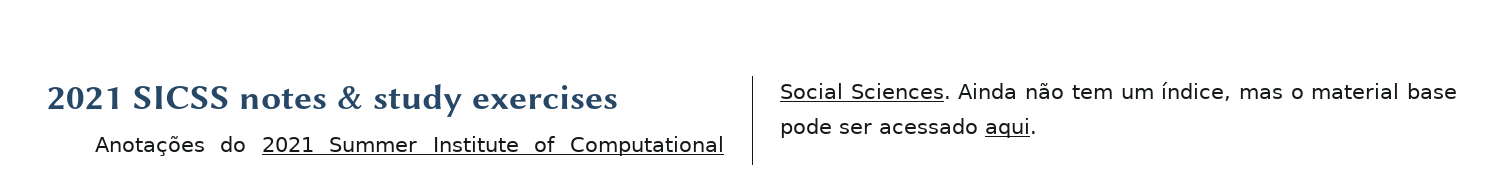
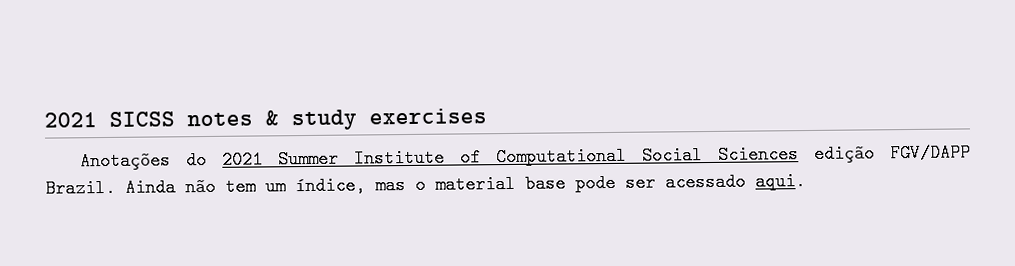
[850,83,951,99] Sciences. -> [717,143,971,164] [45,178,116,198] Sciences edição FGV/DAPP Brazil.

